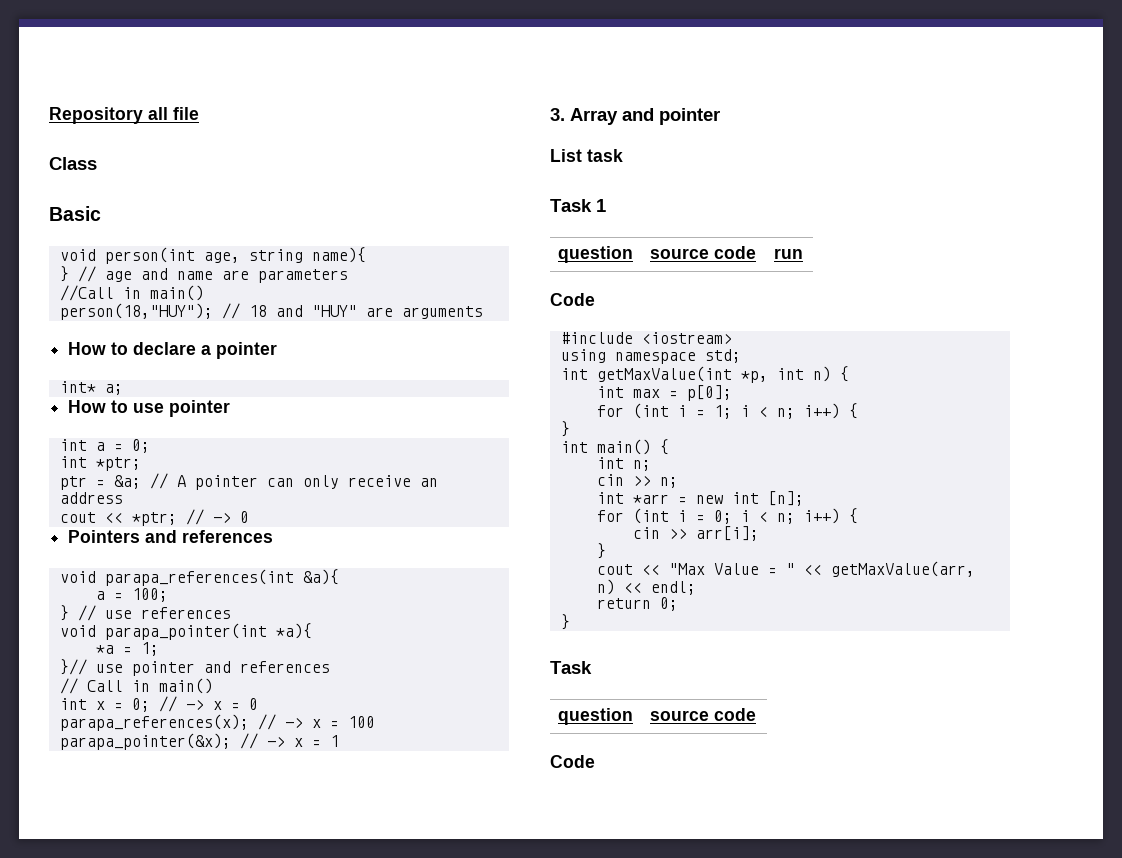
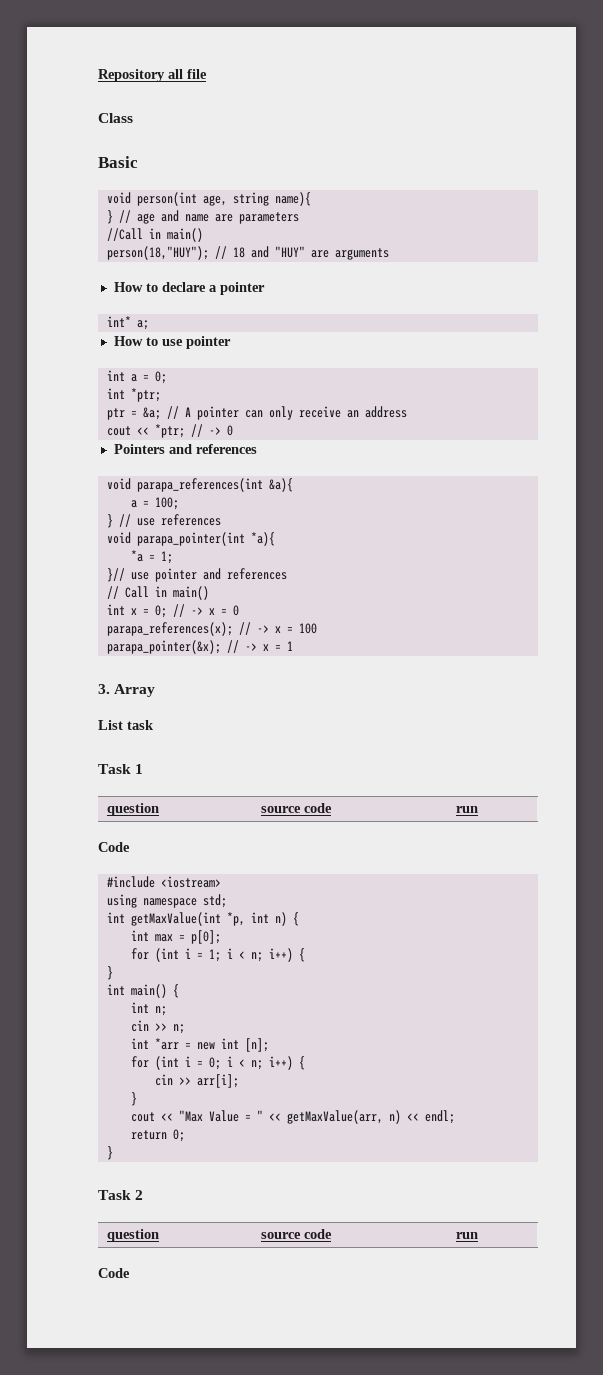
[622,108,720,125] and pointer -> (156, 690) none
[558,708,634,725] [650,708,757,721] // question | source code -> [135,1190,144,1200] [107,1229,160,1242] [261,1229,333,1239] [456,1232,479,1239] 2 // question | source code | run

